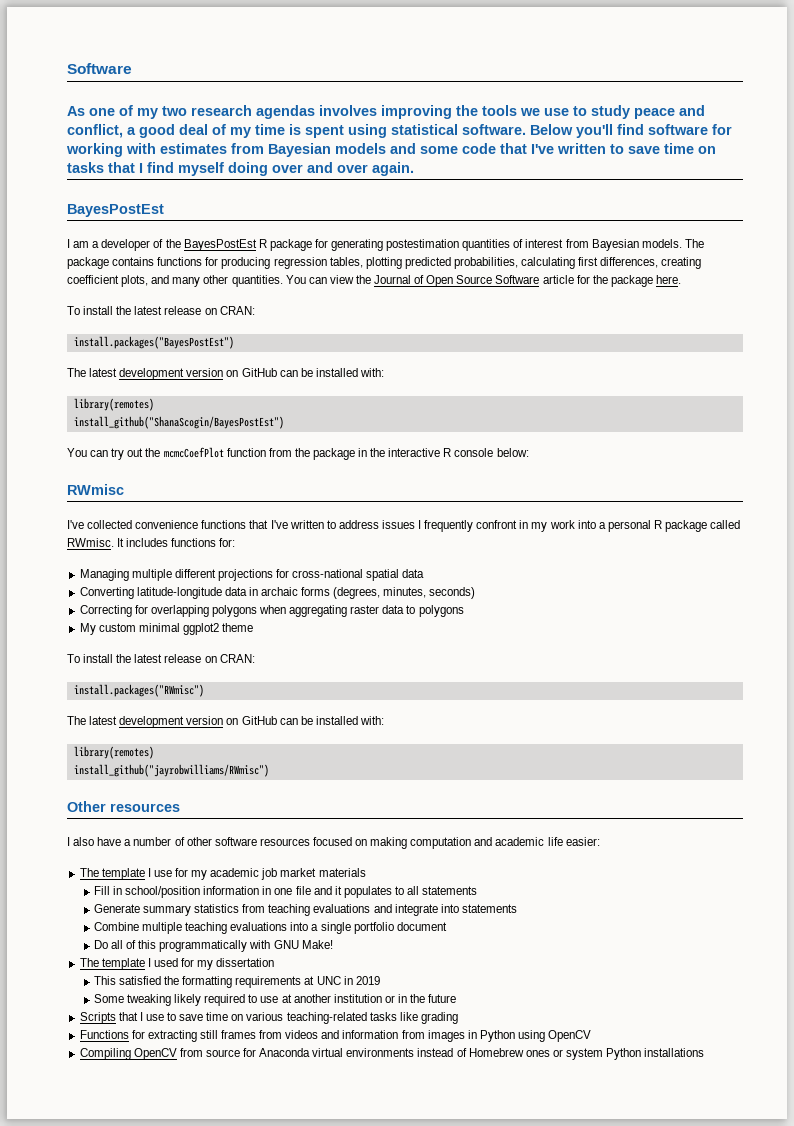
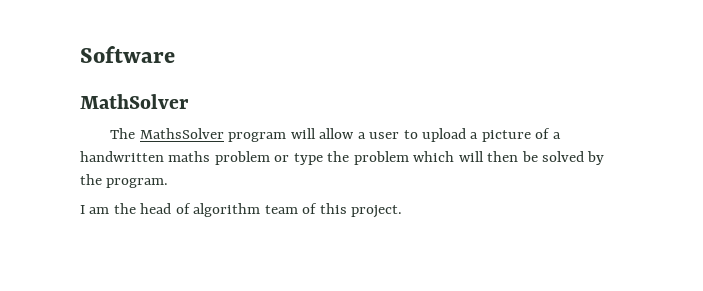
[67,105,705,119] [67,124,732,138] [66,143,716,157] [67,162,414,176] [67,204,164,217] [67,239,704,251] [67,257,702,269] [67,275,681,287] [67,306,255,315] [73,336,234,349] [67,368,384,380] [73,398,154,411] [73,416,284,429] [67,447,529,460] [67,484,124,495] [67,520,741,532] [67,538,236,547] [79,569,425,581] [79,587,476,599] [79,605,464,617] [79,623,254,635] [67,654,255,663] [73,684,204,697] [67,716,384,728] [73,746,154,759] [73,764,269,777] [67,801,180,812] [67,837,600,849] [79,868,366,880] [93,886,478,898] [93,904,517,916] [93,922,447,934] [93,940,333,952] [79,958,275,970] [93,976,380,988] [93,994,457,1006] [79,1012,458,1024] [79,1030,592,1042] [79,1048,705,1060] As one of my two research agendas involves improving the tools we use to study peace and conflict, a good deal of my time is spent using statistical software. Below you'll find software for working with estimates from Bayesian models and some code that I've written to save time on tasks that I find myself doing over and over again. // BayesPostEst // I am a developer of the BayesPostEst R package for generating postestimation quantities of interest from Bayesian models. The package contains functions for producing regression tables, plotting predicted probabilities, calculating first differences, creating coefficient plots, and many other quantities. You can view the Journal of Open Source Software article for the package here. // To install the latest release on CRAN: // install.packages("BayesPostEst") // The latest development version on GitHub can be installed with: // library(remotes) // install_github("ShanaScogin/BayesPostEst") // You can try out the mcmcCoefPlot function from the package in the interactive R console below: // RWmisc // I've collected convenience functions that I've written to address issues I frequently confront in my work into a personal R package called RWmisc. It includes functions for: // Managing multiple different projections for cross-national spatial data // Converting latitude-longitude data in archaic forms (degrees, minutes, seconds) // Correcting for overlapping polygons when aggregating raster data to polygons // My custom minimal ggplot2 theme // To install the latest release on CRAN: // install.packages("RWmisc") // The latest development version on GitHub can be installed with: // library(remotes) // install_github("jayrobwilliams/RWmisc") // Other resources // I also have a number of other software resources focused on making computation and academic life easier: // The template I use for my academic job market materials // Fill in school/position information in one file and it populates to all statements // Generate summary statistics from teaching evaluations and integrate into statements // Combine multiple teaching evaluations into a single portfolio document // Do all of this programmatically with GNU Make! // The template I used for my dissertation // This satisfied the formatting requirements at UNC in 2019 // Some tweaking likely required to use at another institution or in the future // Scripts that I use to save time on various teaching-related tasks like grading // Functions for extracting still frames from videos and information from images in Python using OpenCV // Compiling OpenCV from source for Anaconda virtual environments instead of Homebrew ones or system Python installations -> [80,94,189,109] [110,128,561,142] [80,151,605,165] [80,174,169,188] [80,203,403,218] MathSolver // The MathsSolver program will allow a user to upload a picture of a handwritten maths problem or type the problem which will then be solved by the program. // I am the head of algorithm team of this project.

